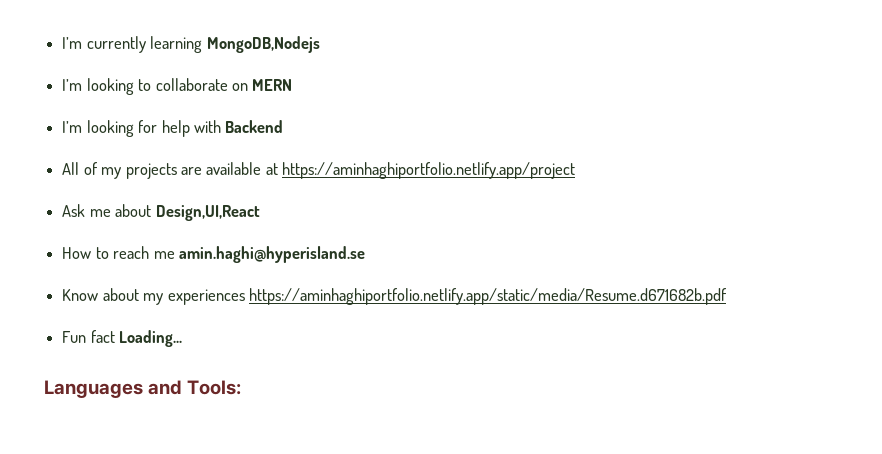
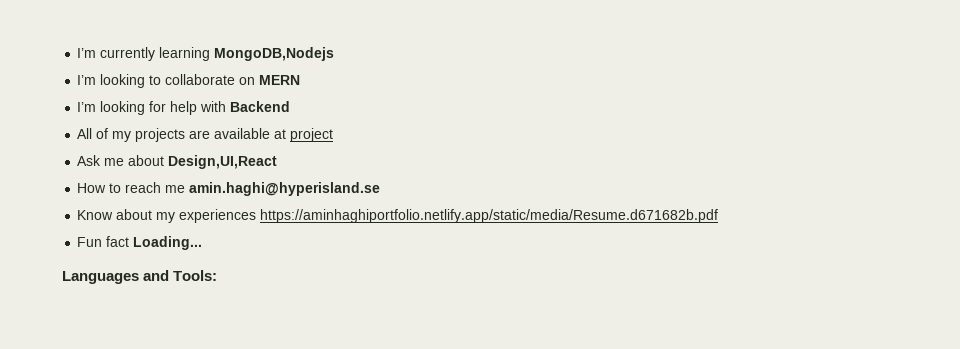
[282,162,576,179] https://aminhaghiportfolio.netlify.app/project -> [290,128,334,142] project

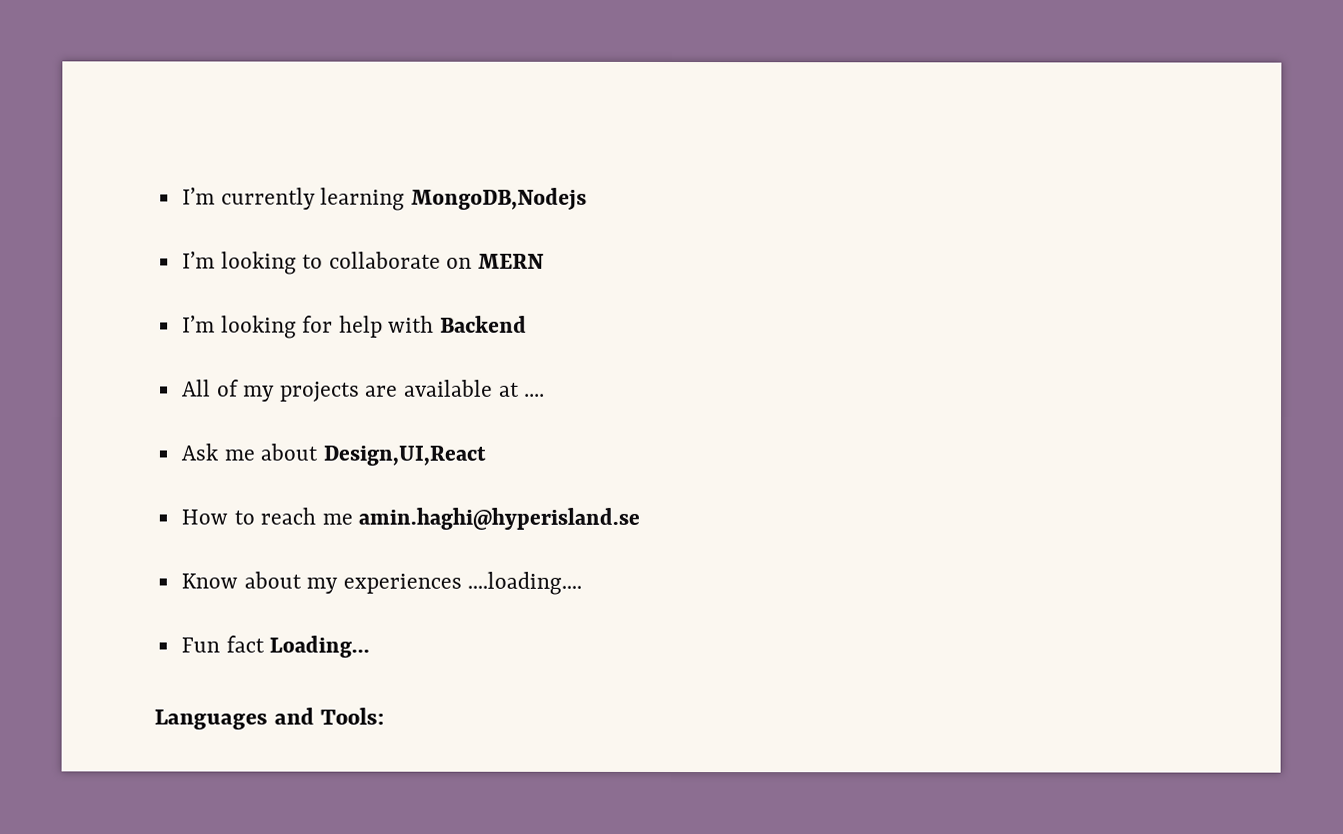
[290,128,334,142] project -> [524,393,546,397] ....
[260,209,719,223] https://aminhaghiportfolio.netlify.app/static/media/Resume.d671682b.pdf -> [467,571,583,595] ....loading....

